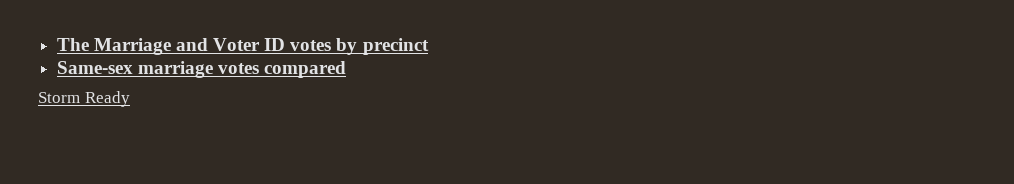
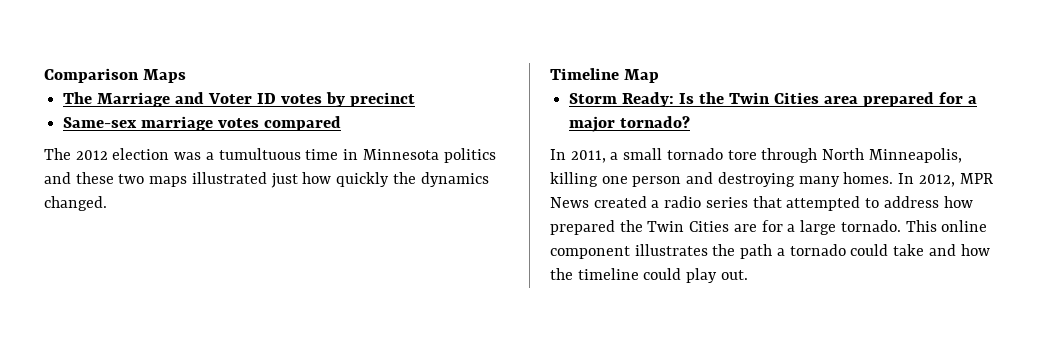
(56, 44) none -> [44,68,186,83] Comparison Maps //
[38,91,130,107] Storm Ready -> [44,148,496,163] [44,172,489,188] [44,196,107,211] [550,68,659,83] [569,92,978,107] [569,116,691,132] [550,148,962,163] [550,172,993,187] [550,196,973,211] [550,220,988,235] [550,244,990,259] [550,268,748,283] The 2012 election was a tumultuous time in Minnesota politics and these two maps illustrated just how quickly the dynamics changed. // Timeline Map // Storm Ready: Is the Twin Cities area prepared for a major tornado? // In 2011, a small tornado tore through North Minneapolis, killing one person and destroying many homes. In 2012, MPR News created a radio series that attempted to address how prepared the Twin Cities are for a large tornado. This online component illustrates the path a tornado could take and how the timeline could play out.

